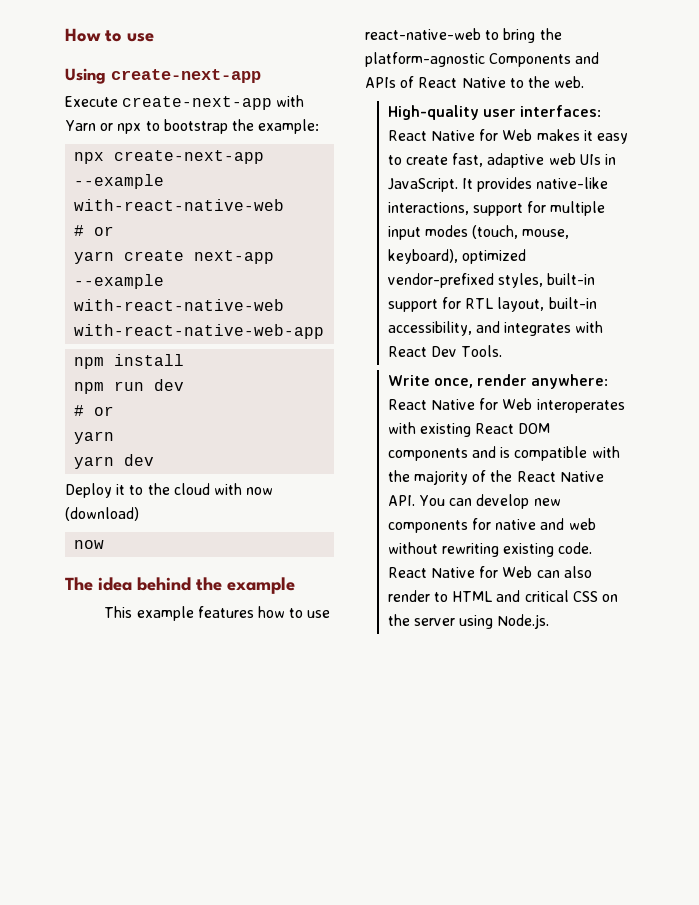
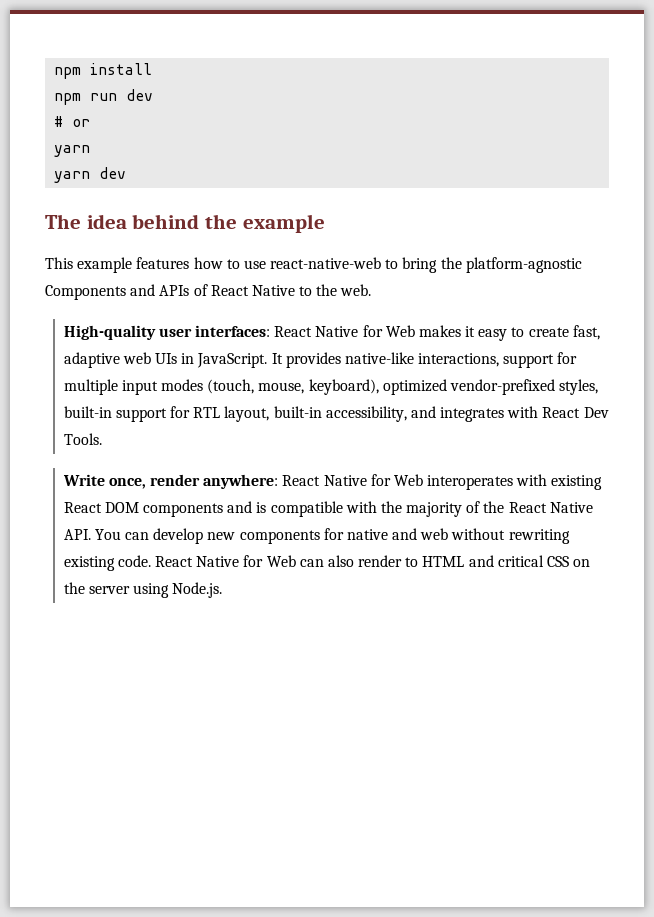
[65,28,154,42] [65,68,261,84] [65,95,305,110] [65,119,320,134] [74,150,265,164] [74,174,165,189] [74,199,285,211] [74,225,115,236] [74,250,275,264] [74,274,165,289] [74,299,285,311] [74,324,325,339] How to use // Using create-next-app // Execute create-next-app with Yarn or npx to bootstrap the example: // npx create-next-app --example with-react-native-web // # or // yarn create next-app --example with-react-native-web with-react-native-web-app // -> (54, 73) none
[65,483,274,498] [65,507,139,521] [74,540,105,549] // Deploy it to the cloud with now (download) // now -> (127, 173) none

